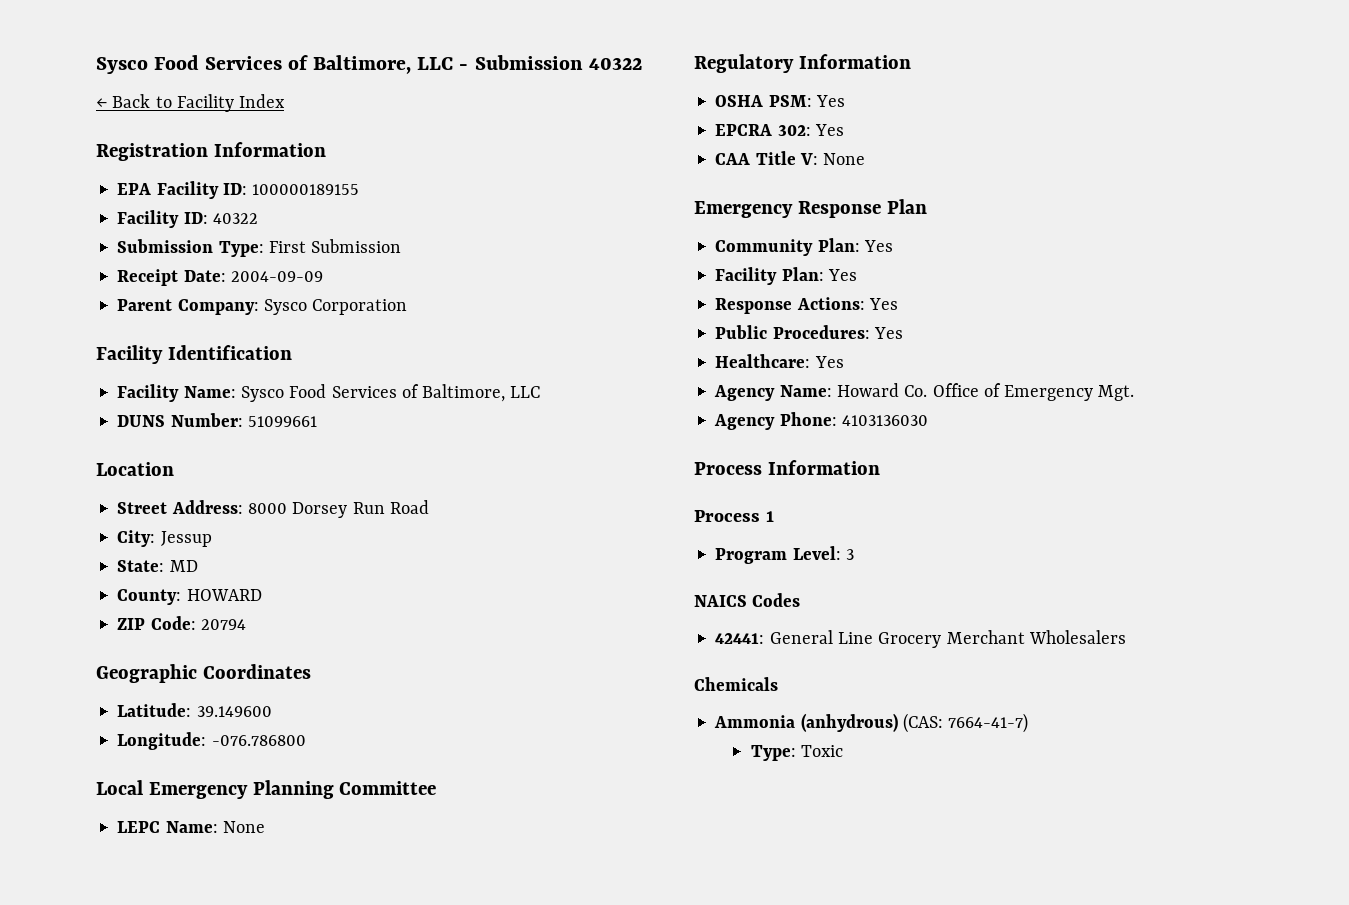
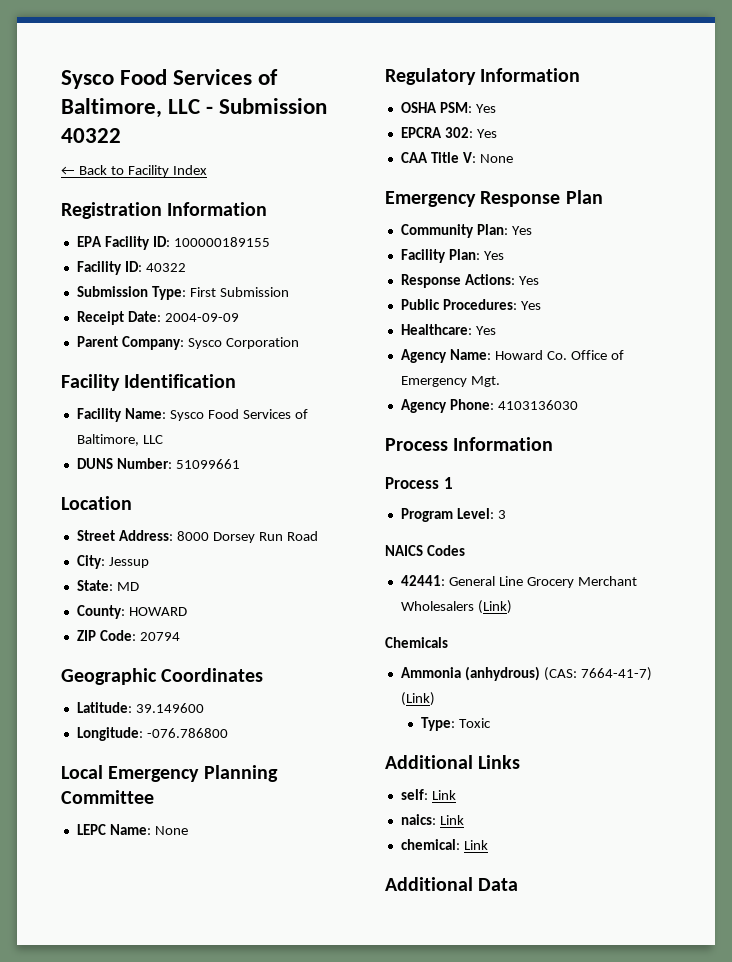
(1126, 637) none -> [477,600,512,614] (Link)
(1029, 723) none -> [400,692,435,706] (Link)
(844, 751) none -> [385,755,521,769] [400,789,456,800] [400,814,464,825] [400,839,488,850] [385,877,519,891] // Additional Links // self: Link // naics: Link // chemical: Link // Additional Data

